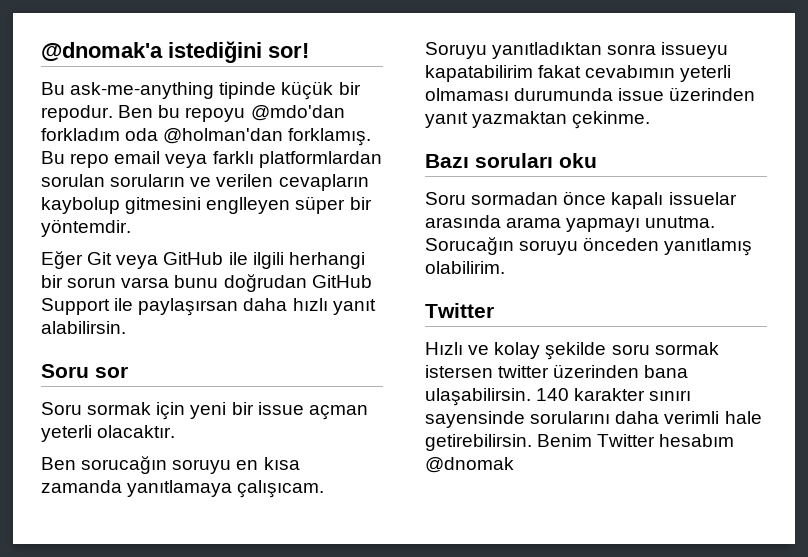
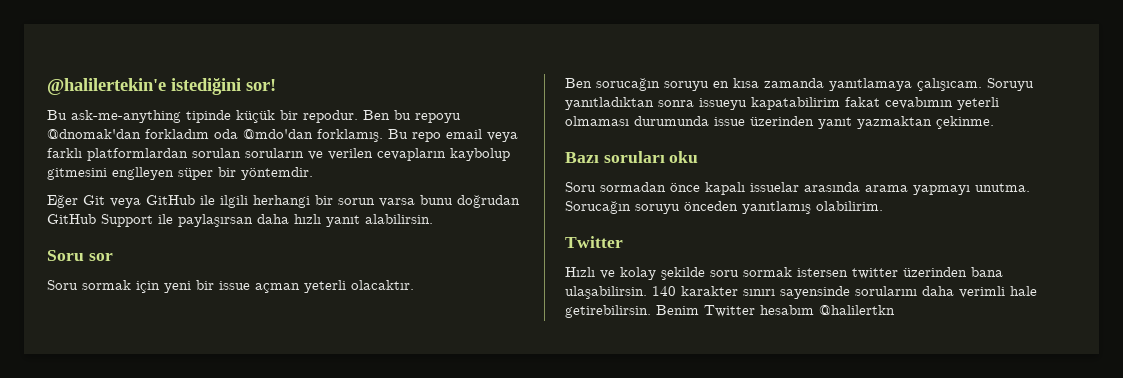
[41,42,163,62] @dnomak'a -> [47,78,166,95] @halilertekin'e
[250,105,345,121] @mdo'dan -> [47,129,141,139] @dnomak'dan
[163,128,284,144] @holman'dan -> [243,129,313,139] @mdo'dan
[425,457,514,473] @dnomak -> [819,305,895,315] @halilertkn

